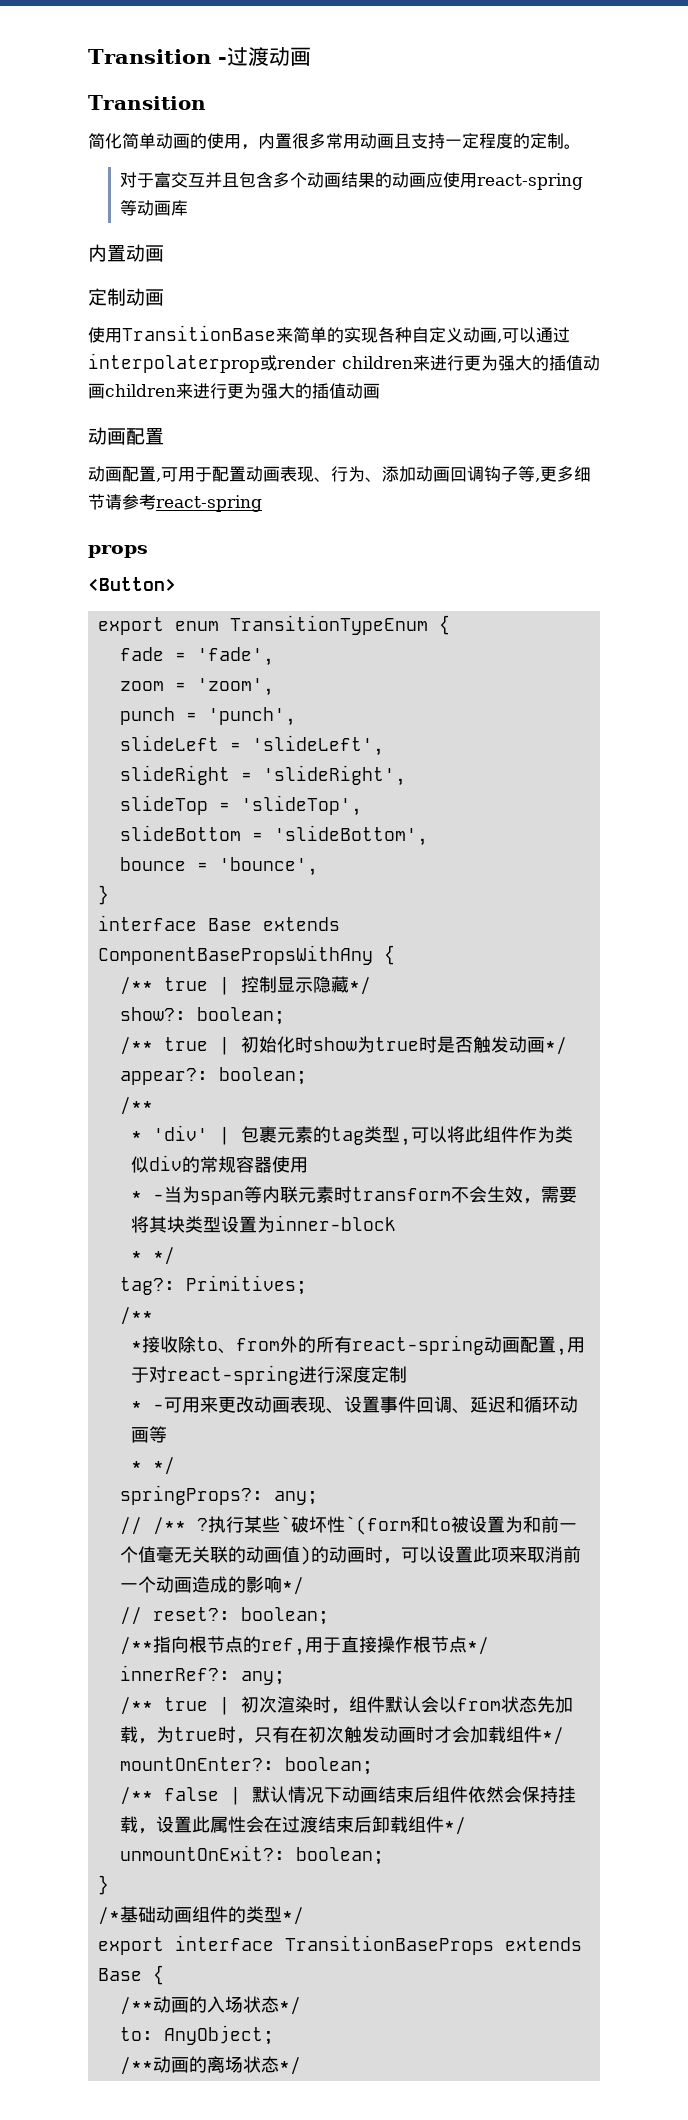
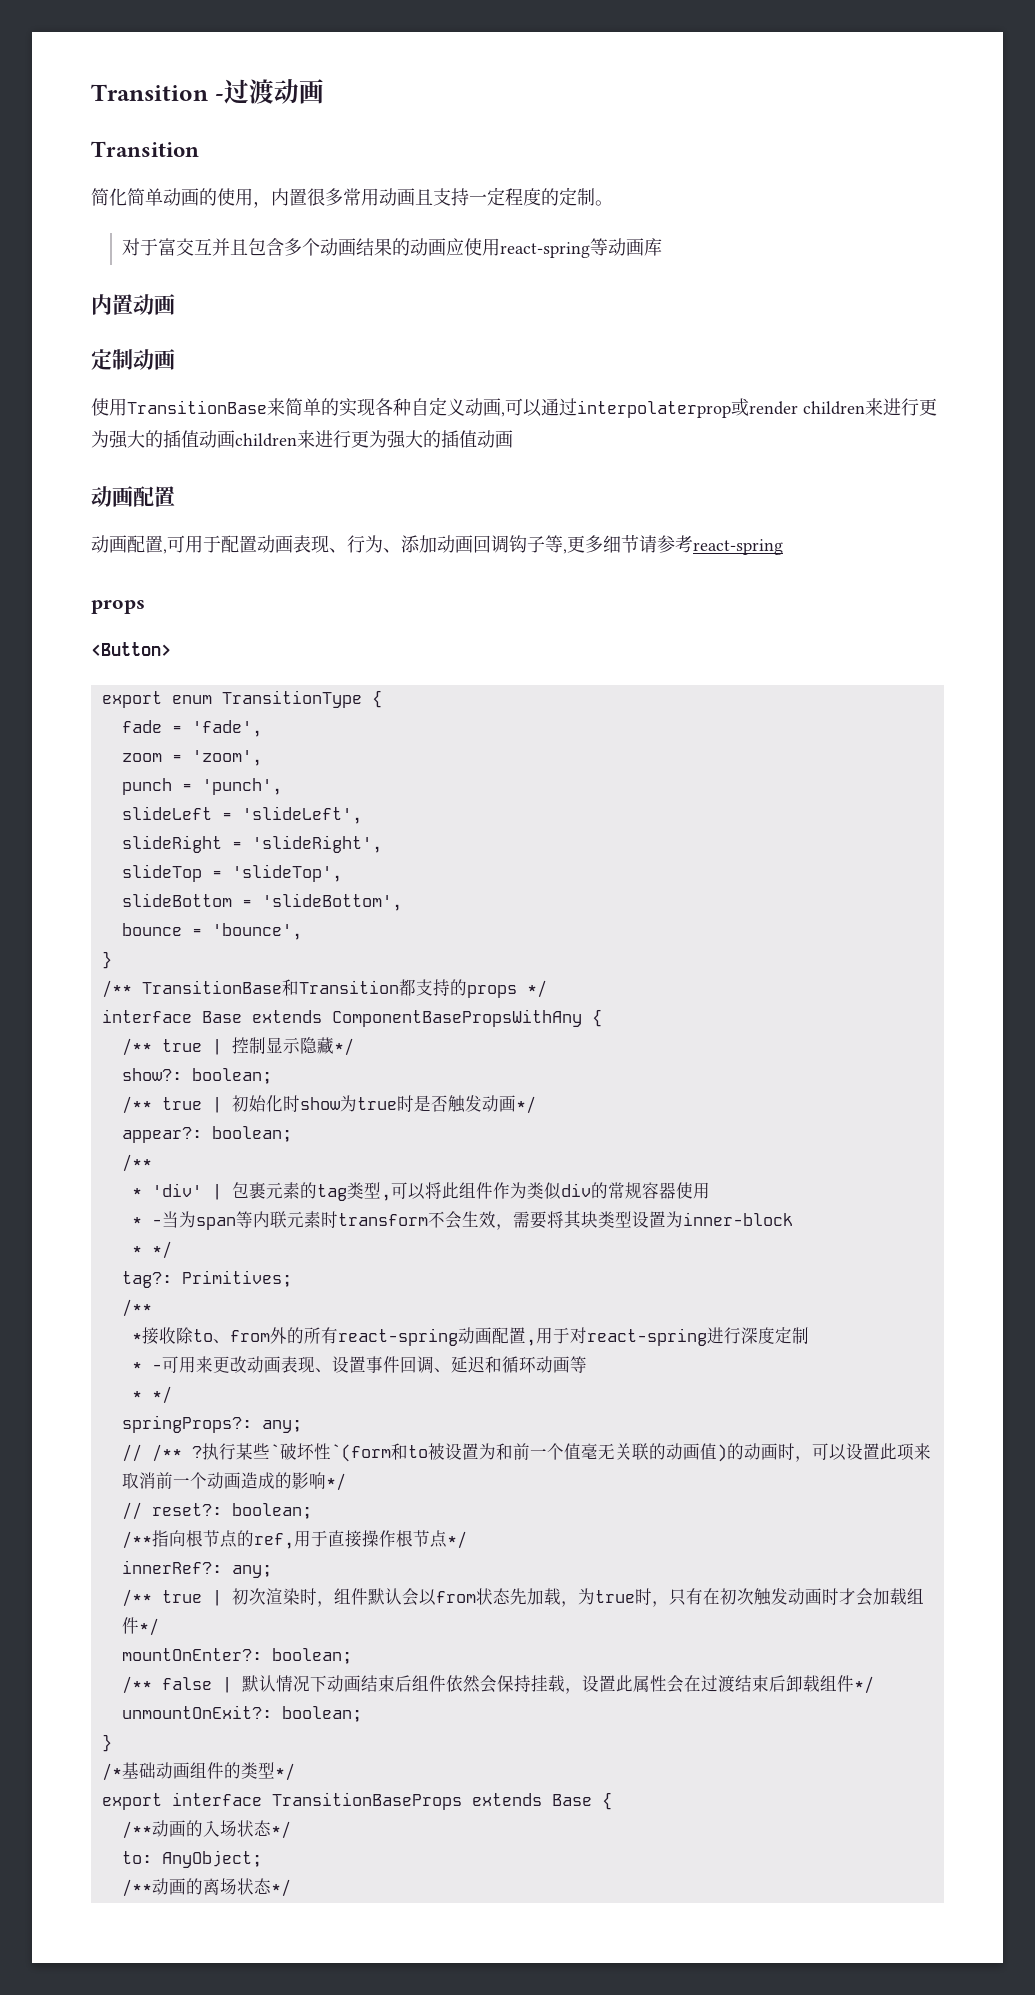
[230,615,429,635] TransitionTypeEnum -> [221,690,362,708] TransitionType
(110, 895) none -> [101,979,547,998] // /** TransitionBase和Transition都支持的props */

